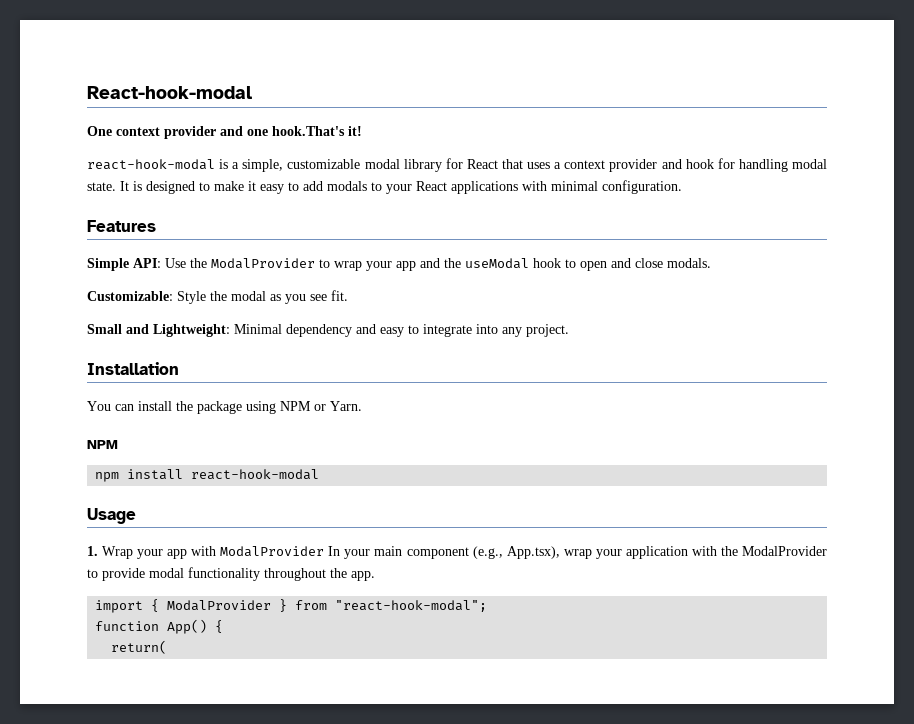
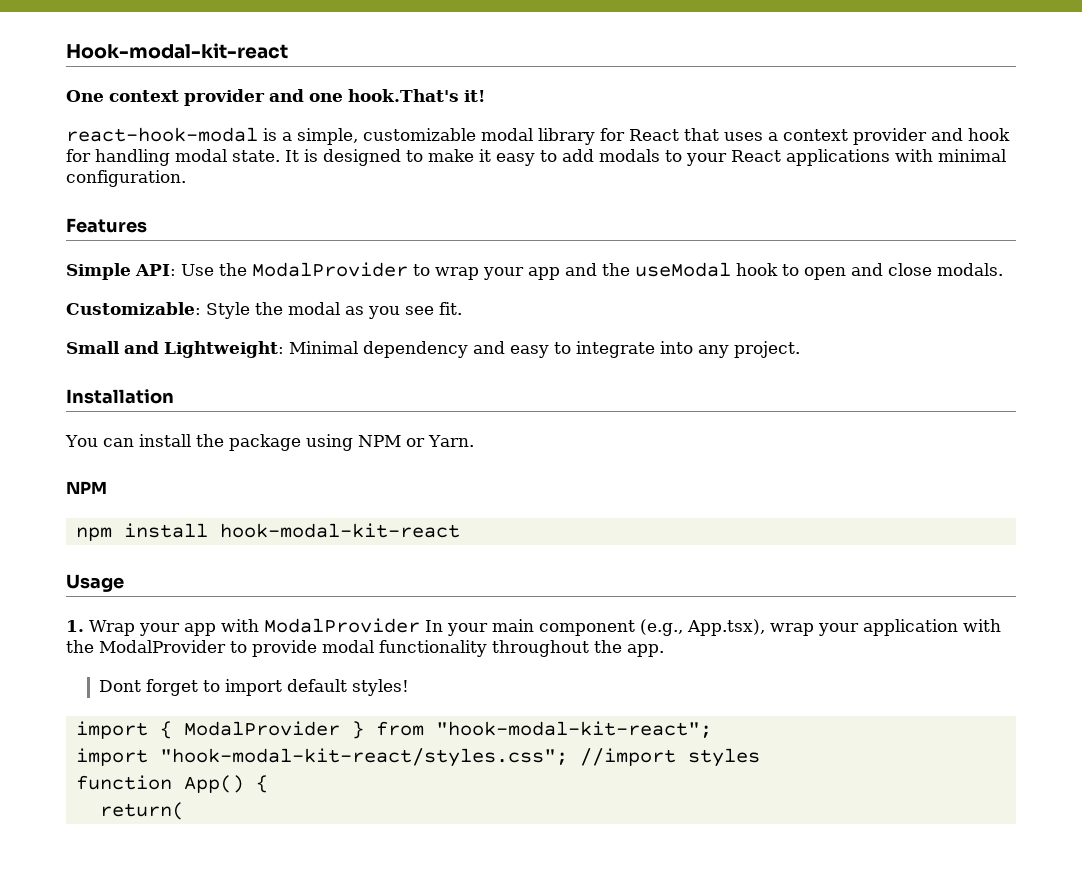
[87,86,252,99] React-hook-modal -> [66,43,288,59] Hook-modal-kit-react
[191,469,320,480] react-hook-modal -> [219,523,460,538] hook-modal-kit-react
(375, 576) none -> [98,679,409,696] // Dont forget to import default styles!
[335,600,488,612] "react-hook-modal"; -> [435,721,712,738] [75,748,760,767] "hook-modal-kit-react"; // import "hook-modal-kit-react/styles.css"; //import styles

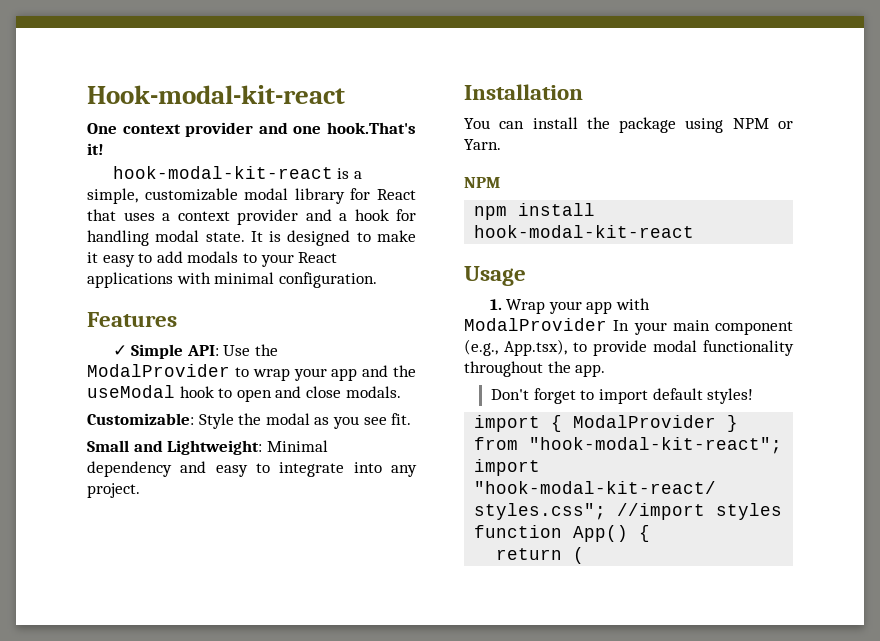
[66,127,258,142] react-hook-modal -> [112,166,333,179] hook-modal-kit-react
(963, 134) none -> [339,213,347,221] a
(147, 225) none -> [112,345,127,356] ✓
[770,619,1001,636] [66,640,226,653] wrap your application with the ModalProvider -> (567, 347) none
[98,680,141,692] Dont -> [491,389,530,400] Don't
[99,802,184,820] return( -> [496,547,585,564] return (

